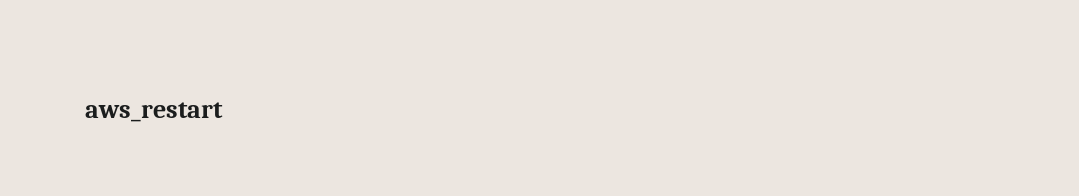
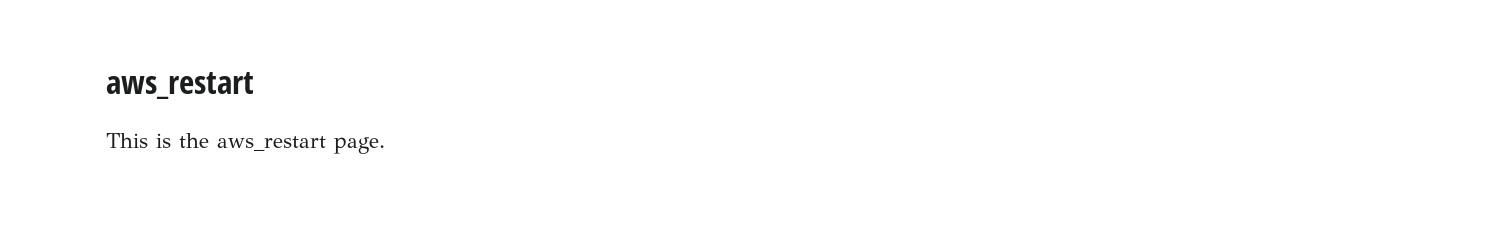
[85,102,223,122] aws_restart -> [106,72,254,99] [106,133,385,154] aws_restart // This is the aws_restart page.

